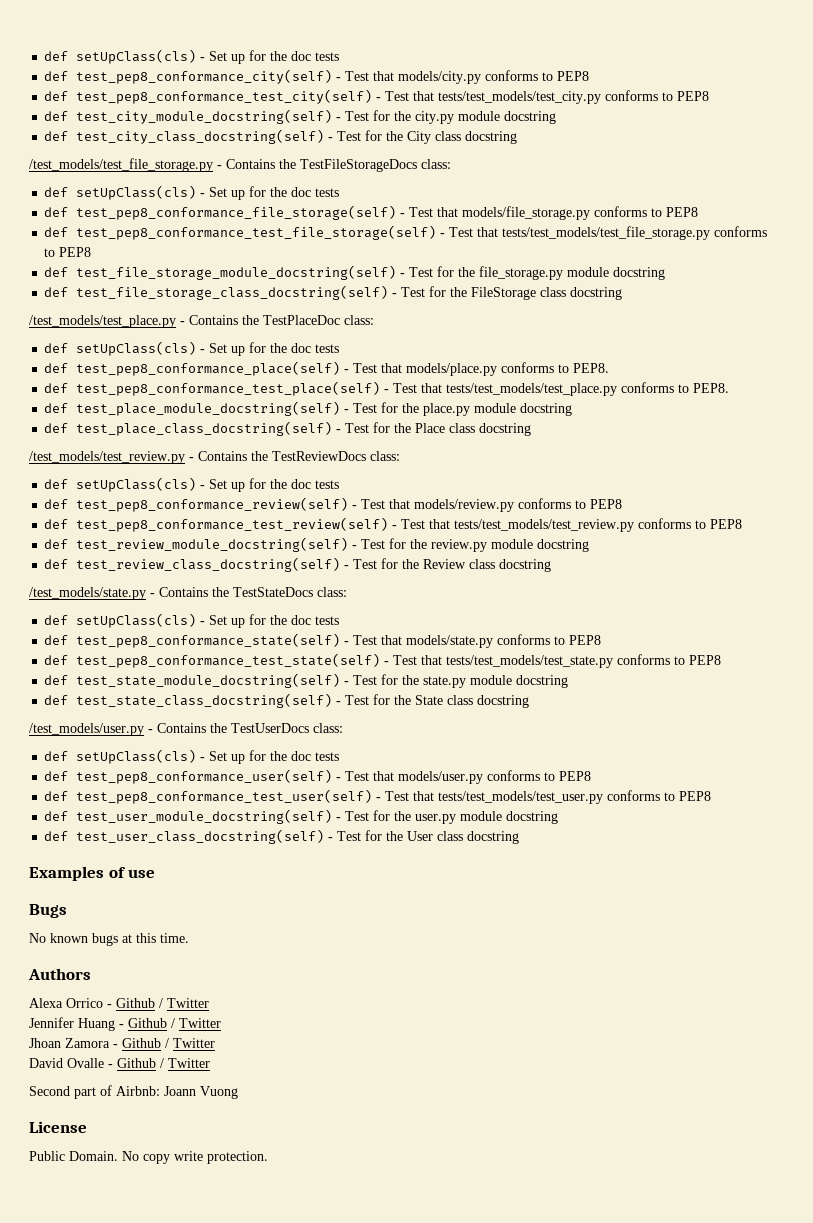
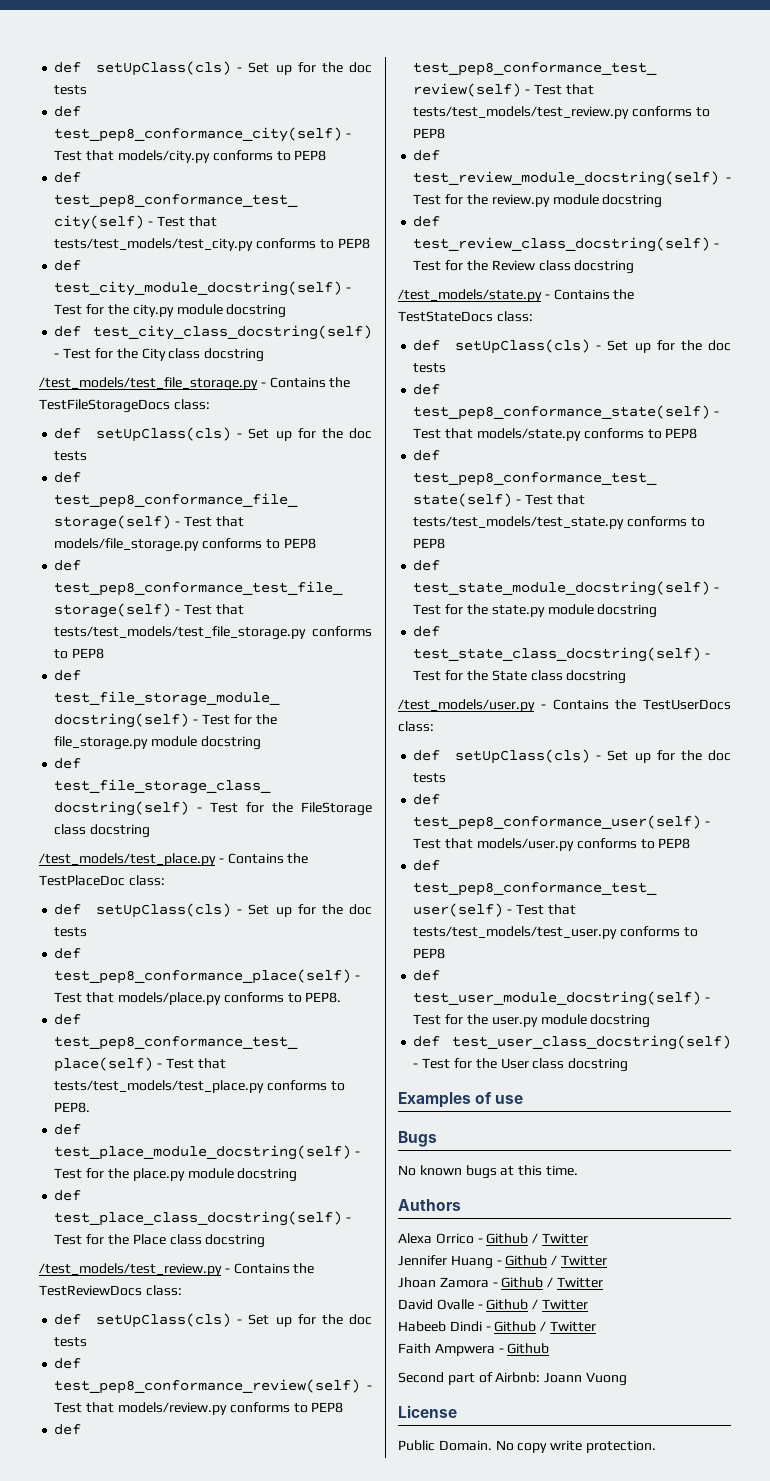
(210, 1063) none -> [398,1321,596,1332] [398,1343,550,1356] // Habeeb Dindi - Github / Twitter // Faith Ampwera - Github

